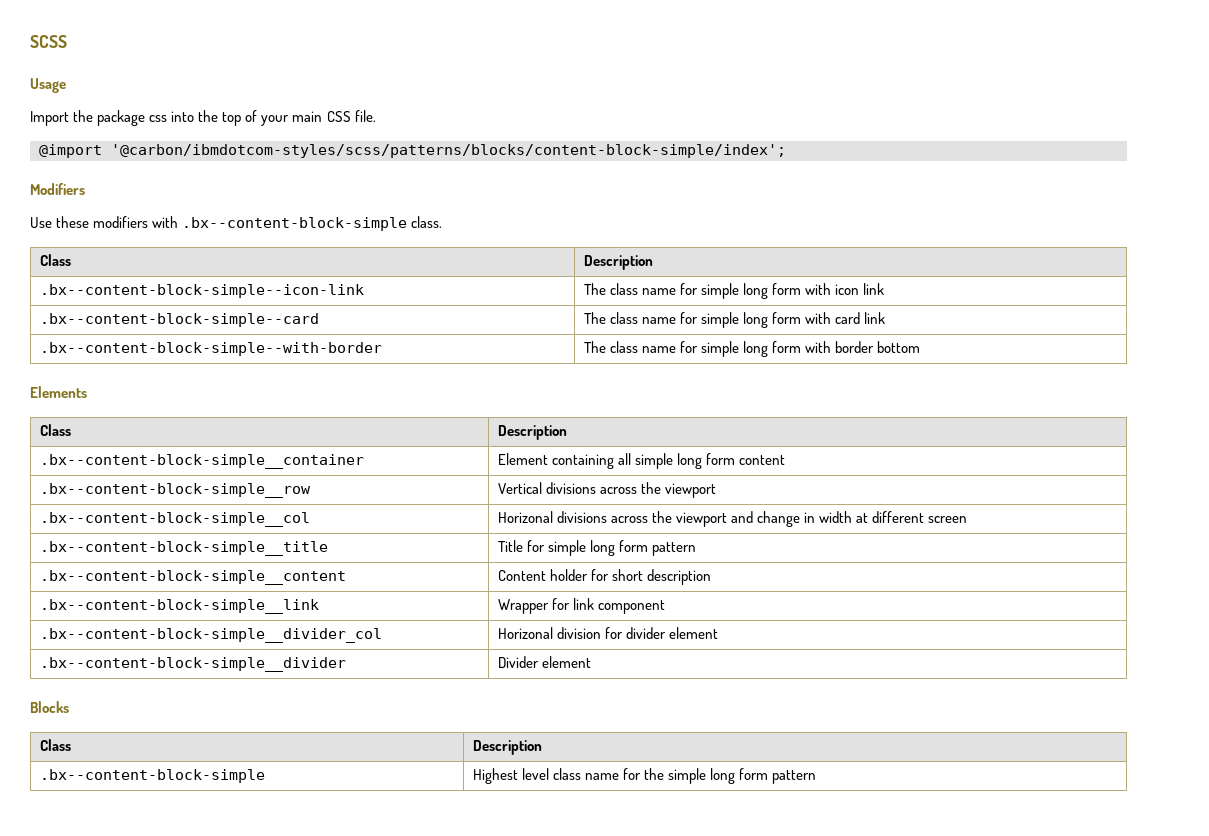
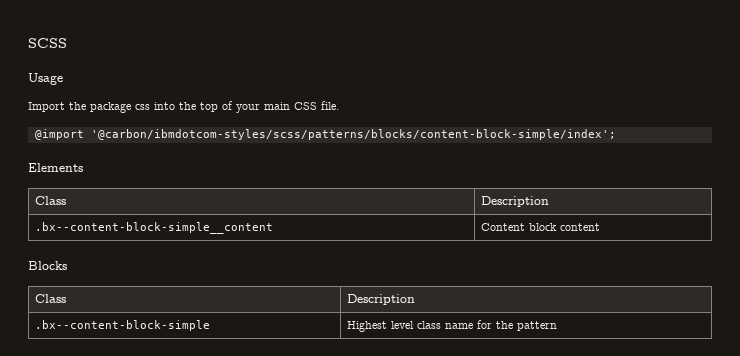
[30,183,85,195] [30,216,443,231] [39,254,71,266] [583,255,653,270] [39,284,364,298] [583,283,885,299] [39,313,319,327] [583,312,886,328] [39,342,382,356] [583,341,921,357] [30,386,87,398] [39,424,71,436] [497,425,567,440] [39,454,364,469] [497,453,786,469] [39,483,311,498] [497,482,716,498] [39,512,310,527] [497,511,968,527] [39,541,328,556] [497,540,697,556] [39,570,346,585] [497,569,711,585] [39,599,319,614] [497,598,665,614] [39,628,382,643] [497,627,718,639] [39,657,346,672] [497,656,591,668] Modifiers // Use these modifiers with .bx--content-block-simple class. // Class | Description // .bx--content-block-simple--icon-link | The class name for simple long form with icon link // .bx--content-block-simple--card | The class name for simple long form with card link // .bx--content-block-simple--with-border | The class name for simple long form with border bottom // Elements // Class | Description // .bx--content-block-simple__container | Element containing all simple long form content // .bx--content-block-simple__row | Vertical divisions across the viewport // .bx--content-block-simple__col | Horizonal divisions across the viewport and change in width at different screen // .bx--content-block-simple__title | Title for simple long form pattern // .bx--content-block-simple__content | Content holder for short description // .bx--content-block-simple__link | Wrapper for link component // .bx--content-block-simple__divider_col | Horizonal division for divider element // .bx--content-block-simple__divider | Divider element -> [28,163,83,172] [34,196,66,205] [480,196,549,207] [34,222,273,234] [480,223,600,231] Elements // Class | Description // .bx--content-block-simple__content | Content block content
[668,768,769,784] simple long form -> (513, 325) none

